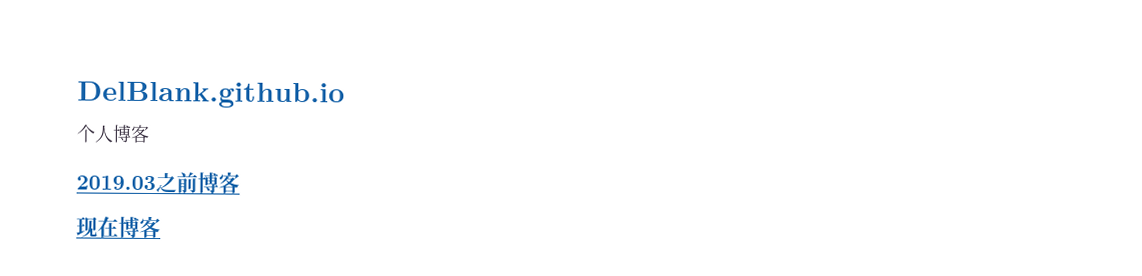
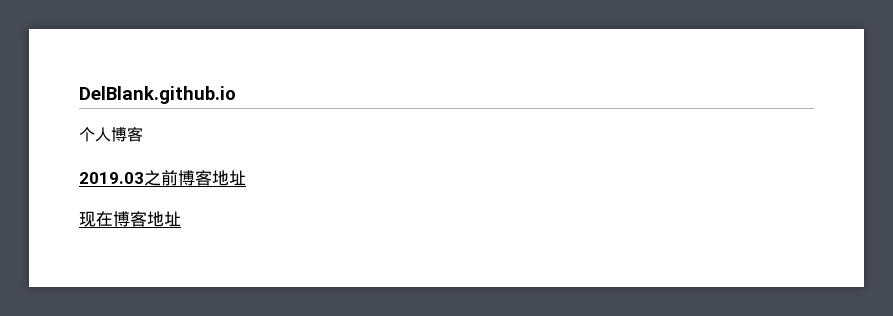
(240, 182) none -> [212,170,246,186] 地址
(161, 227) none -> [147,211,181,227] 地址

